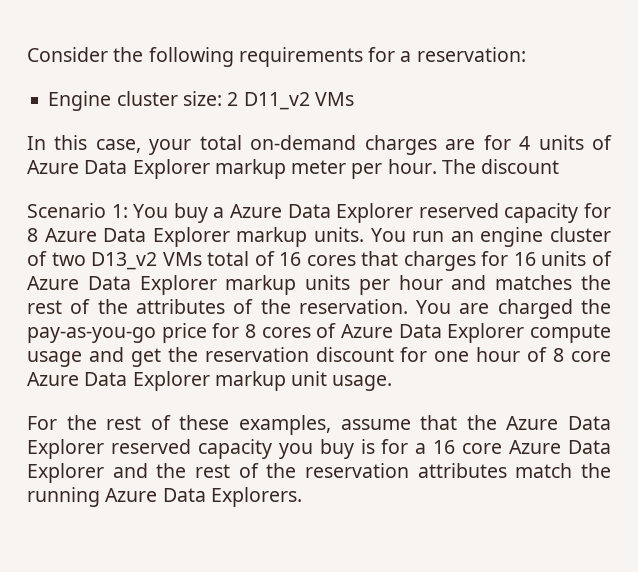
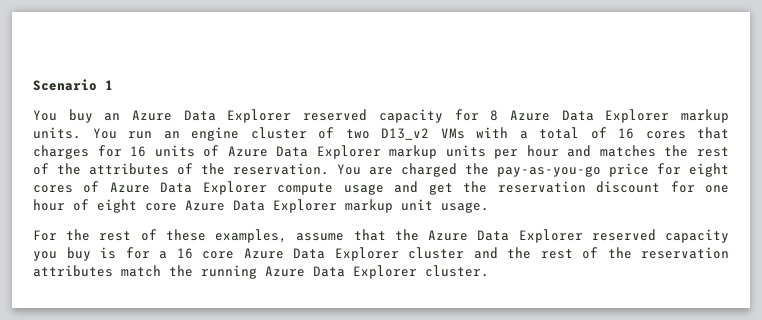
[27,47,526,67] [48,91,354,111] [27,135,612,155] [27,159,560,179] [27,203,128,218] Consider the following requirements for a reservation: // Engine cluster size: 2 D11_v2 VMs // In this case, your total on-demand charges are for 4 units of Azure Data Explorer markup meter per hour. The discount // Scenario 1: -> [33,79,113,91] Scenario 1 //
[213,207,225,218] a -> [104,113,121,121] an
(202, 259) none -> [476,127,528,139] with a
[244,324,256,338] 8 -> [689,163,729,177] eight
[553,348,565,362] 8 -> [97,199,137,213] eight
(104, 473) none -> [408,247,464,259] cluster
[210,487,302,507] Explorers. -> [353,265,489,279] Explorer cluster.

